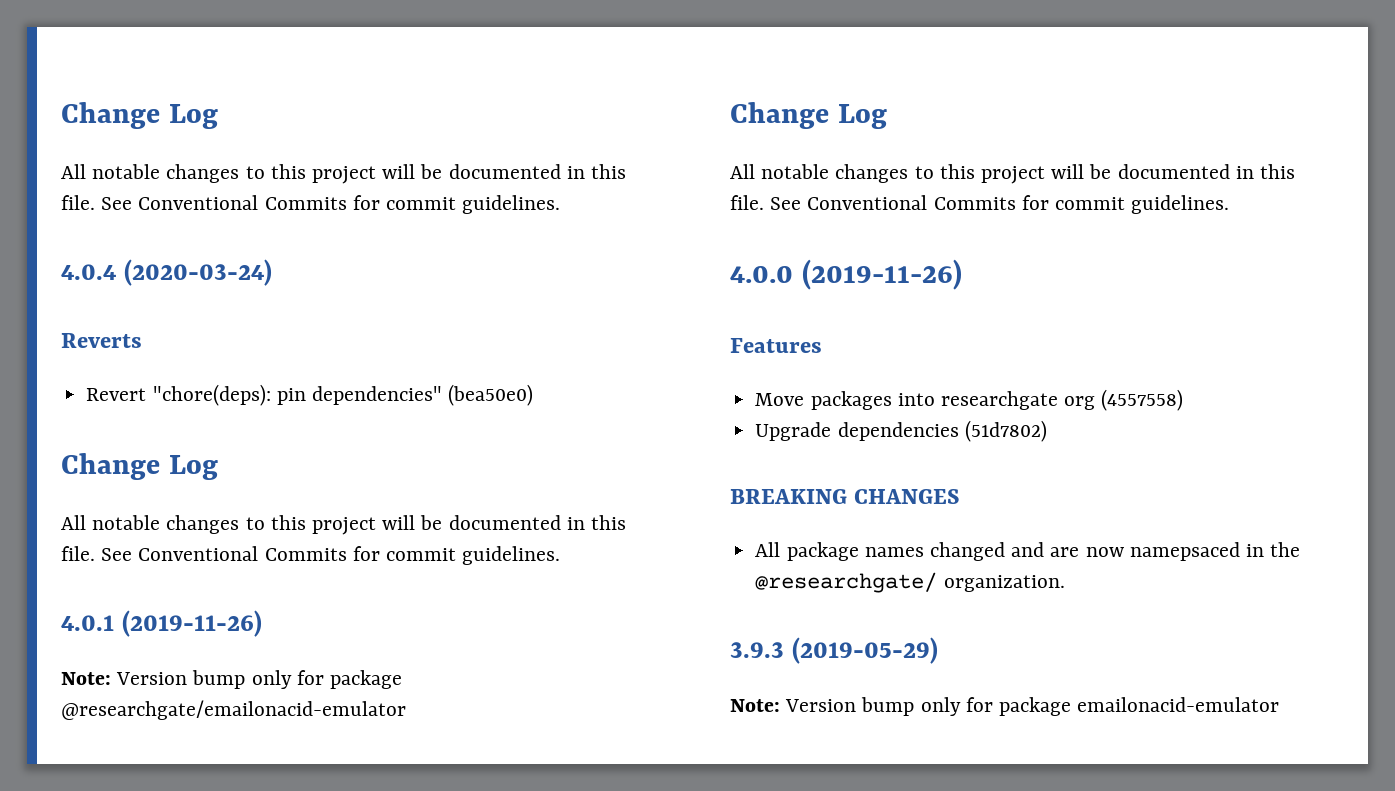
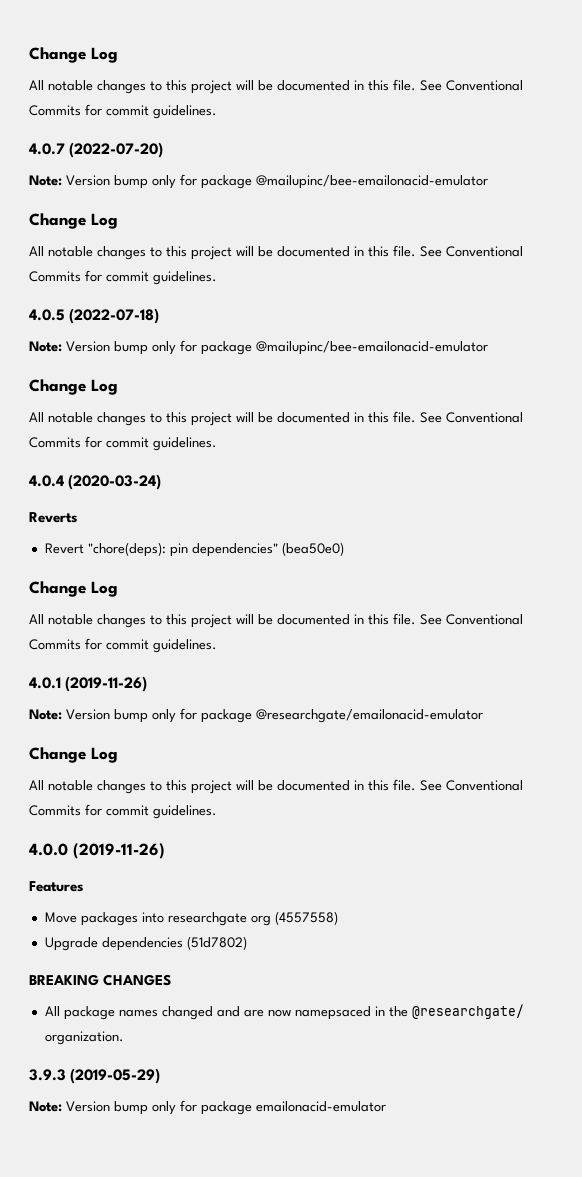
(561, 204) none -> [29,142,164,158] [29,174,488,189] [29,213,118,229] [29,245,523,260] [29,270,217,285] [29,308,160,324] [29,340,488,355] [29,379,118,395] [29,411,523,426] [29,436,217,451] // 4.0.7 (2022-07-20) // Note: Version bump only for package @mailupinc/bee-emailonacid-emulator // Change Log // All notable changes to this project will be documented in this file. See Conventional Commits for commit guidelines. // 4.0.5 (2022-07-18) // Note: Version bump only for package @mailupinc/bee-emailonacid-emulator // Change Log // All notable changes to this project will be documented in this file. See Conventional Commits for commit guidelines.

